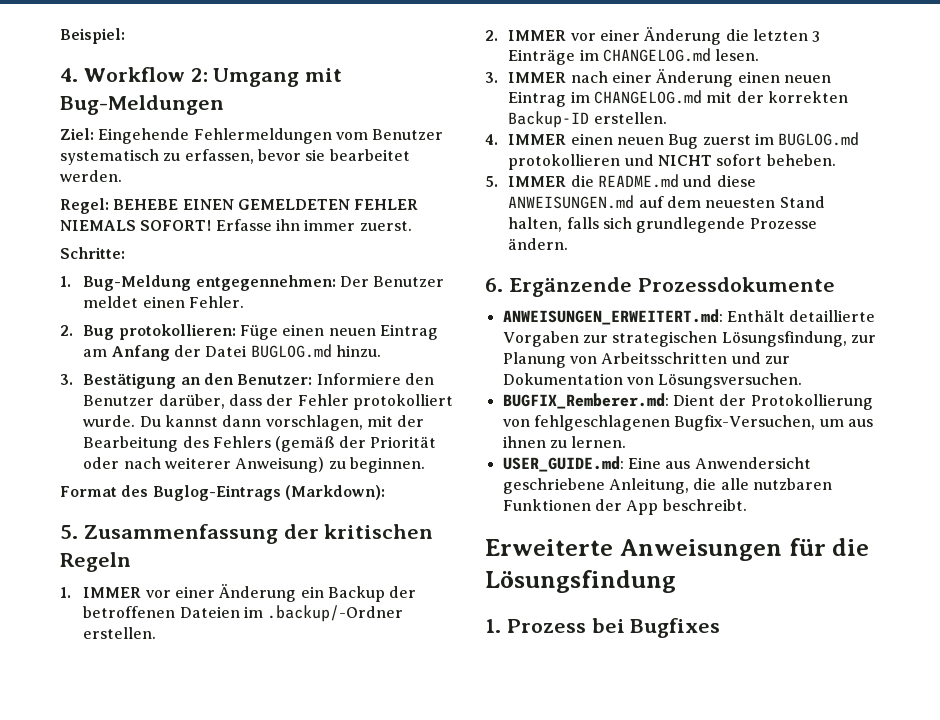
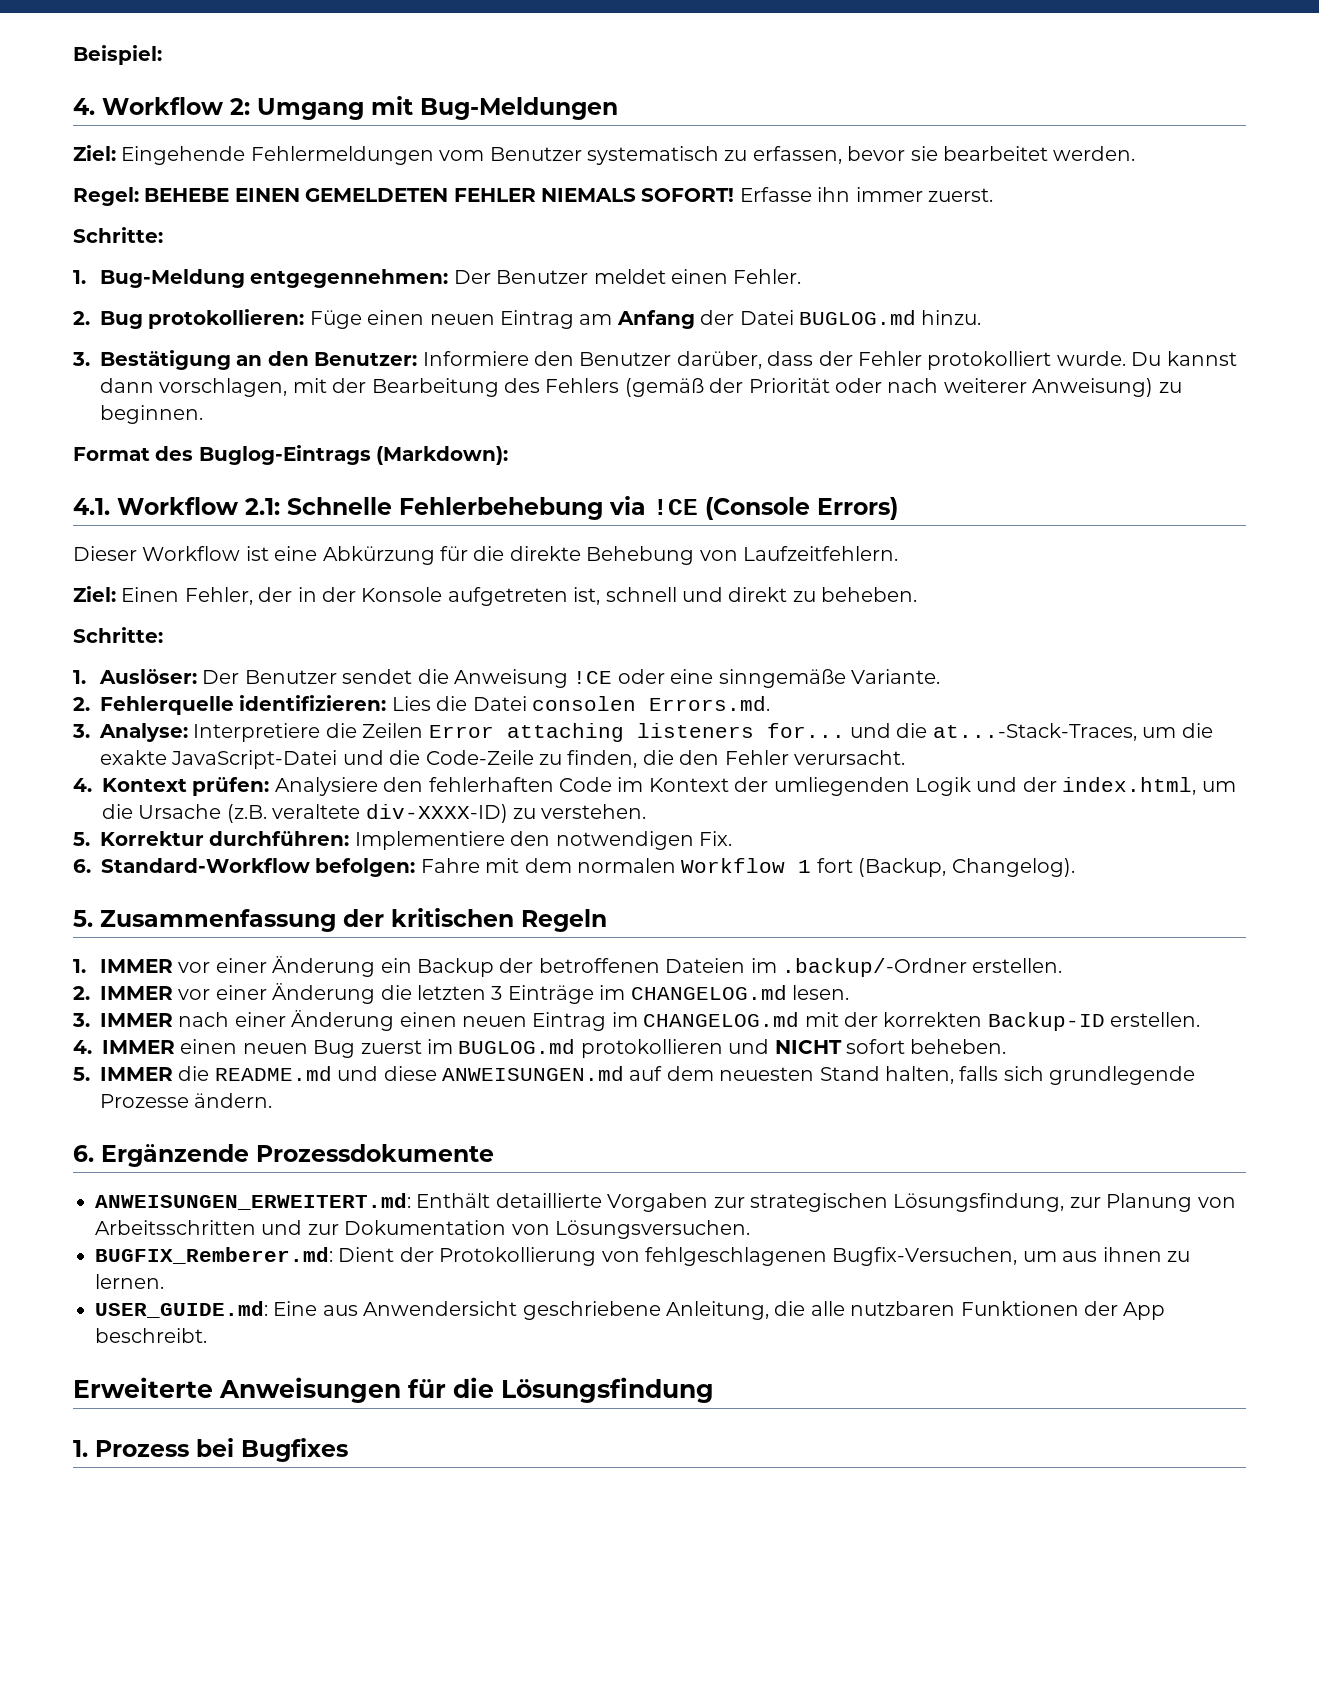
(385, 492) none -> [73,496,898,520] [73,546,898,565] [73,586,918,606] [73,627,163,643] [73,669,941,688] [73,695,771,715] [72,723,1213,742] [100,750,906,769] [73,777,1236,796] [102,804,647,823] [73,831,733,850] [73,858,1075,877] // 4.1. Workflow 2.1: Schnelle Fehlerbehebung via !CE (Console Errors) // Dieser Workflow ist eine Abkürzung für die direkte Behebung von Laufzeitfehlern. // Ziel: Einen Fehler, der in der Konsole aufgetreten ist, schnell und direkt zu beheben. // Schritte: // 1. Auslöser: Der Benutzer sendet die Anweisung !CE oder eine sinngemäße Variante. // 2. Fehlerquelle identifizieren: Lies die Datei consolen Errors.md. // 3. Analyse: Interpretiere die Zeilen Error attaching listeners for... und die at...-Stack-Traces, um die exakte JavaScript-Datei und die Code-Zeile zu finden, die den Fehler verursacht. // 4. Kontext prüfen: Analysiere den fehlerhaften Code im Kontext der umliegenden Logik und der index.html, um die Ursache (z.B. veraltete div-XXXX-ID) zu verstehen. // 5. Korrektur durchführen: Implementiere den notwendigen Fix. // 6. Standard-Workflow befolgen: Fahre mit dem normalen Workflow 1 fort (Backup, Changelog).

